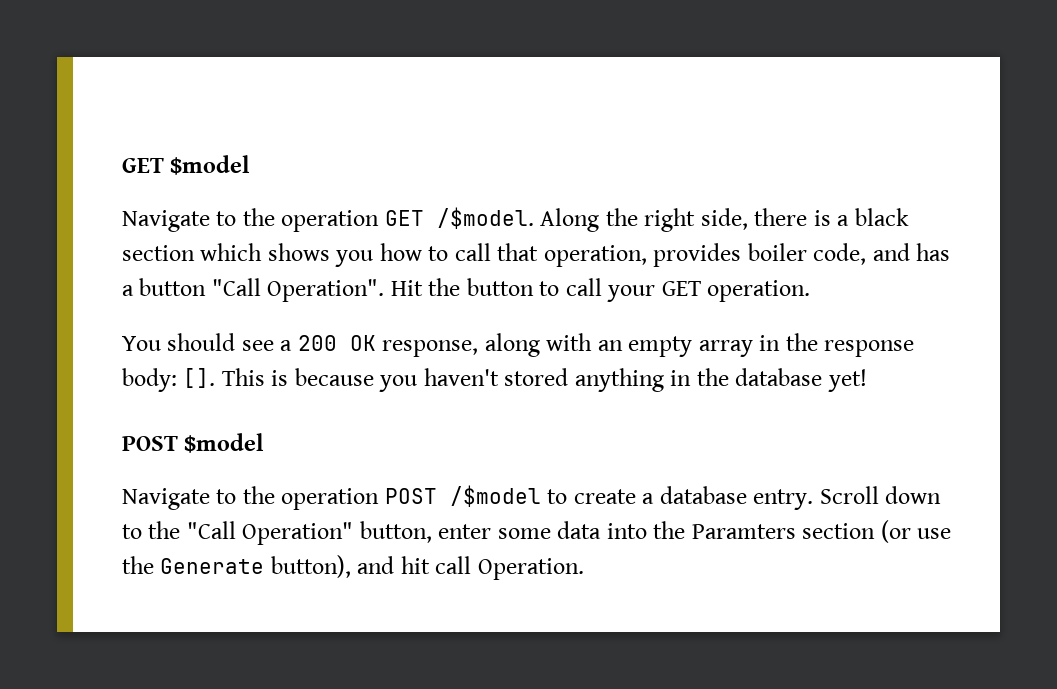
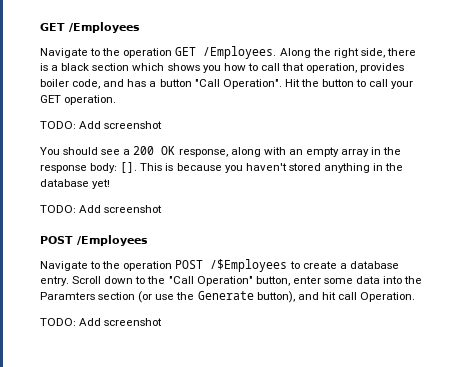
[122,155,251,175] GET $model -> [40,22,140,33] GET /Employees
[436,207,534,229] /$model. -> [203,46,277,59] /Employees.
(811, 291) none -> [40,121,163,129] // TODO: Add screenshot
[122,433,265,453] // POST $model -> [40,205,163,213] [40,235,148,246] // TODO: Add screenshot // POST /Employees
[449,485,541,507] /$model -> [210,259,288,272] /$Employees
(584, 569) none -> [40,318,163,326] // TODO: Add screenshot

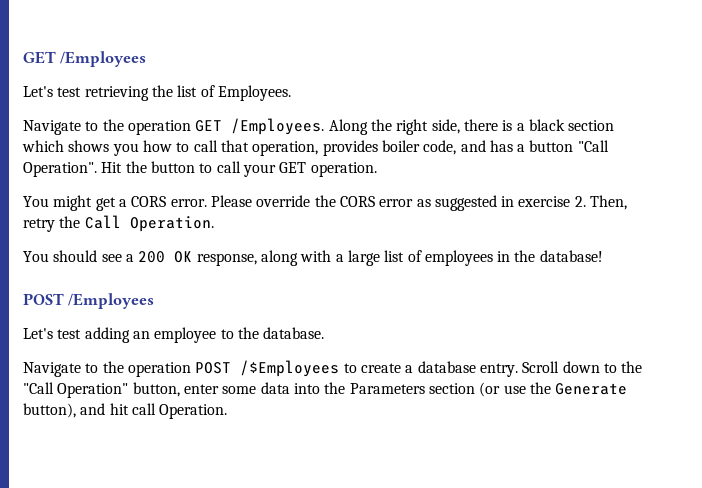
(140, 27) none -> [23,85,291,101] // Let's test retrieving the list of Employees.
[40,121,163,129] TODO: Add screenshot -> [23,195,628,211] [23,215,214,232] You might get a CORS error. Please override the CORS error as suggested in exercise 2. Then, retry the Call Operation.
[288,147,402,157] [40,162,404,173] [40,179,111,189] [40,205,163,213] [40,235,148,246] an empty array in the response body: []. This is because you haven't stored anything in the database yet! // TODO: Add screenshot // POST /Employees -> [335,250,603,266] [23,293,155,309] [23,327,325,343] a large list of employees in the database! // POST /Employees // Let's test adding an employee to the database.
[40,292,95,300] Paramters -> [349,383,425,394] Parameters
[40,318,163,326] // TODO: Add screenshot -> (228, 411) none

